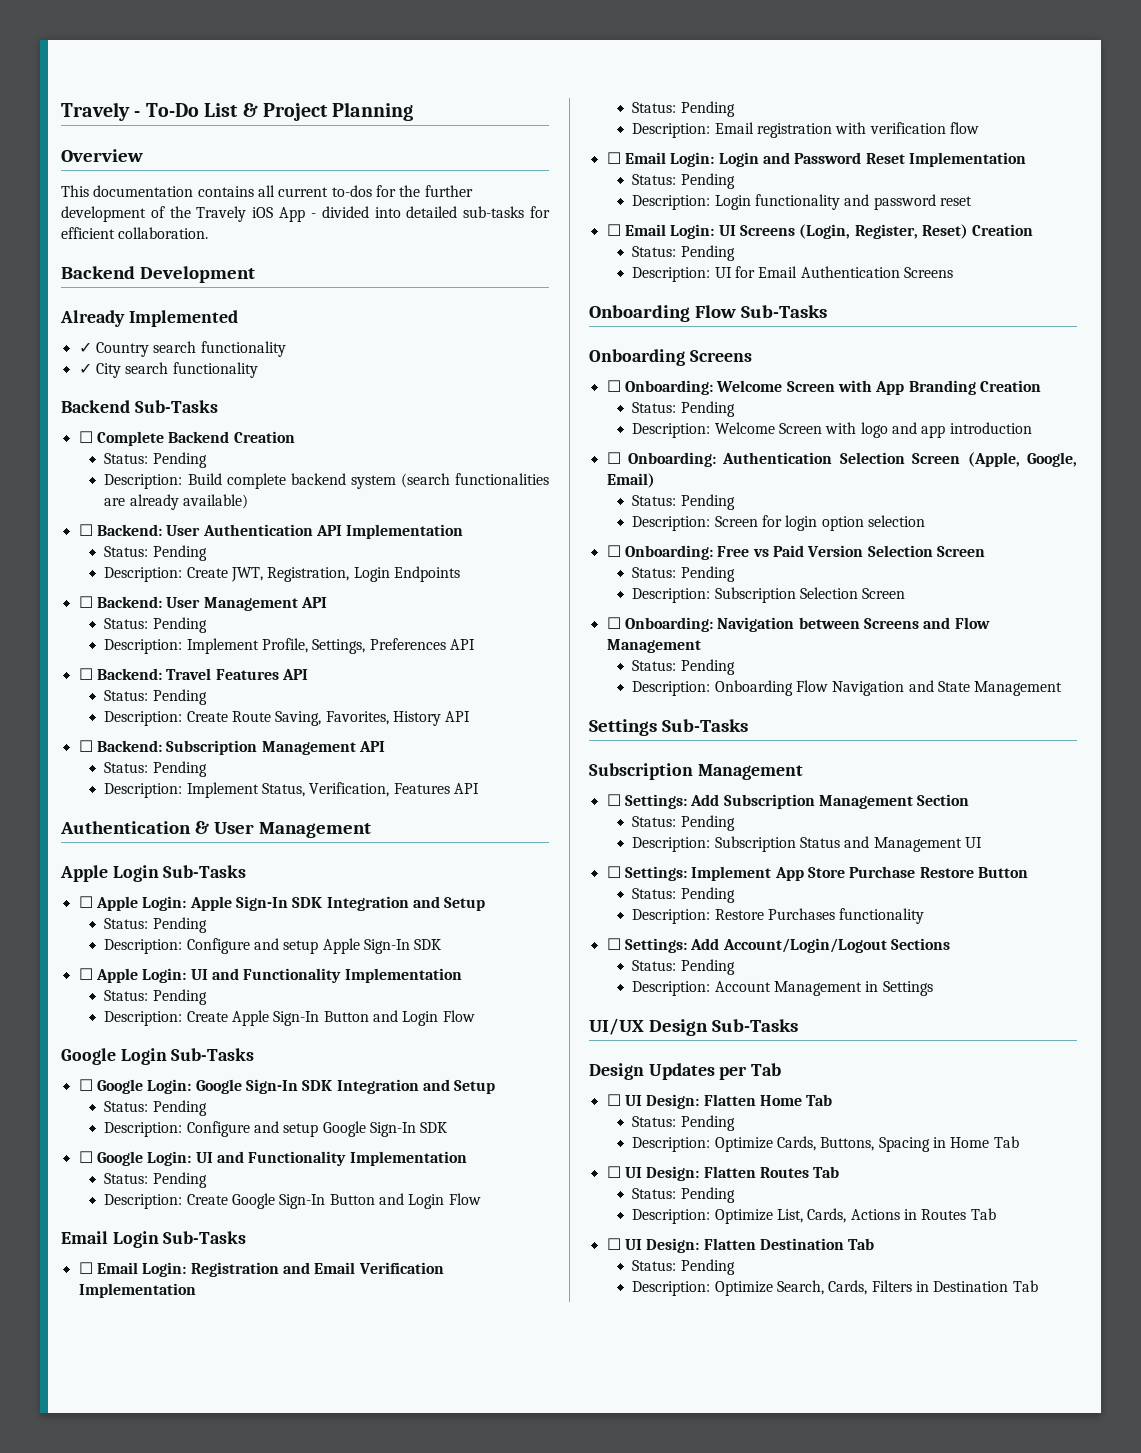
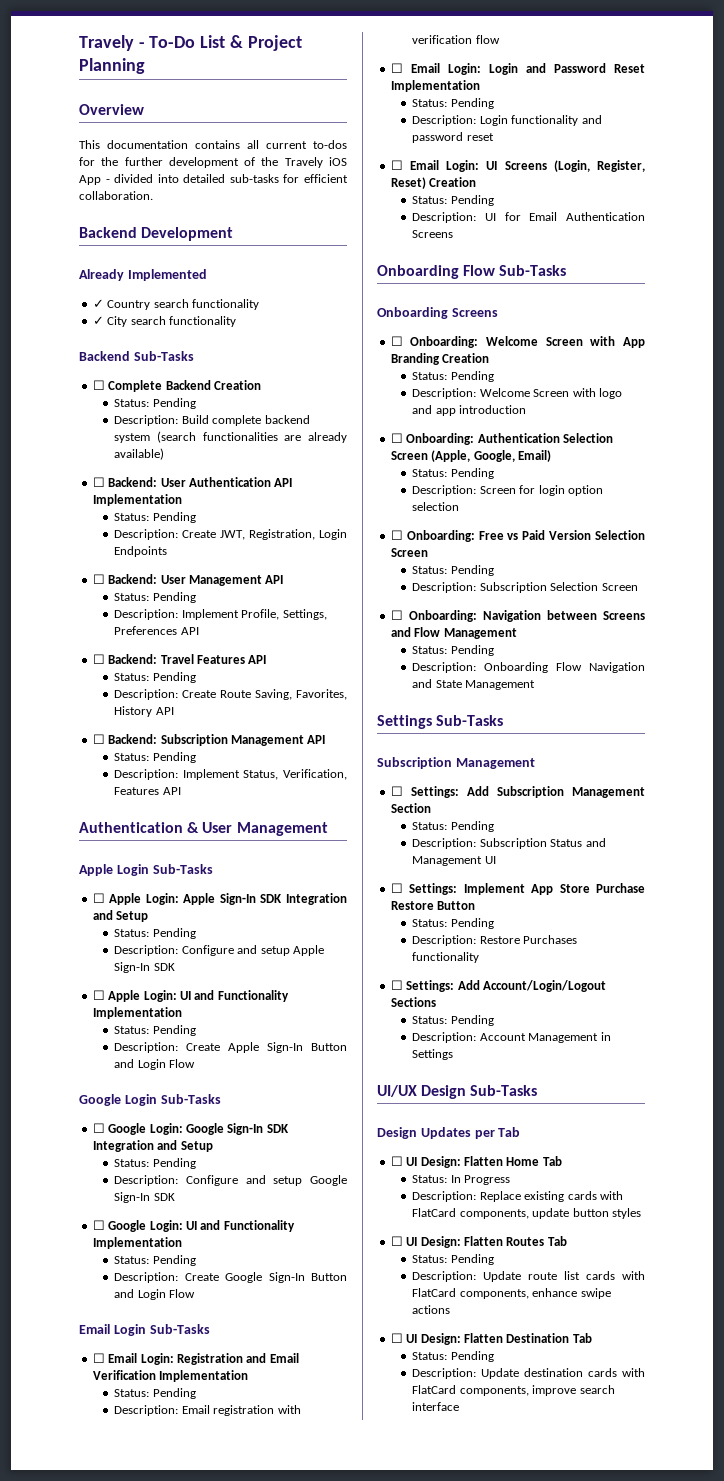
[680,1115,735,1131] [632,1136,1019,1152] Pending // Description: Optimize Cards, Buttons, Spacing in Home Tab -> [450,1175,511,1185] [412,1191,623,1202] [412,1208,641,1219] In Progress // Description: Replace existing cards with FlatCard components, update button styles
[714,1208,996,1224] Optimize List, Cards, Actions in Routes Tab -> [483,1271,645,1282] [412,1288,611,1299] [412,1305,451,1314] Update route list cards with FlatCard components, enhance swipe actions
[714,1280,1038,1296] Optimize Search, Cards, Filters in Destination Tab -> [481,1368,645,1379] [412,1385,615,1396] [412,1402,460,1411] Update destination cards with FlatCard components, improve search interface

